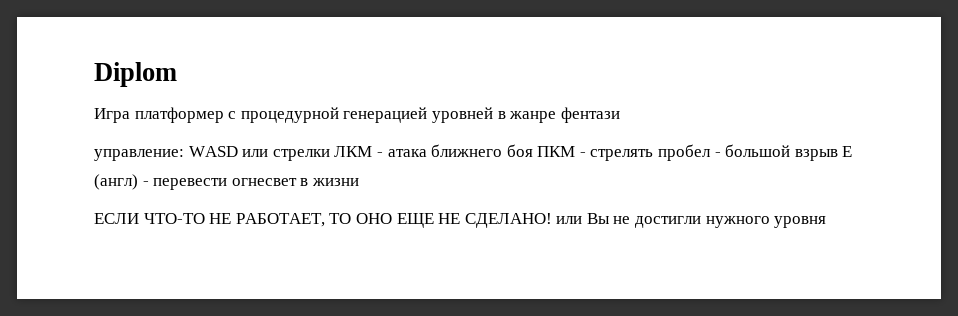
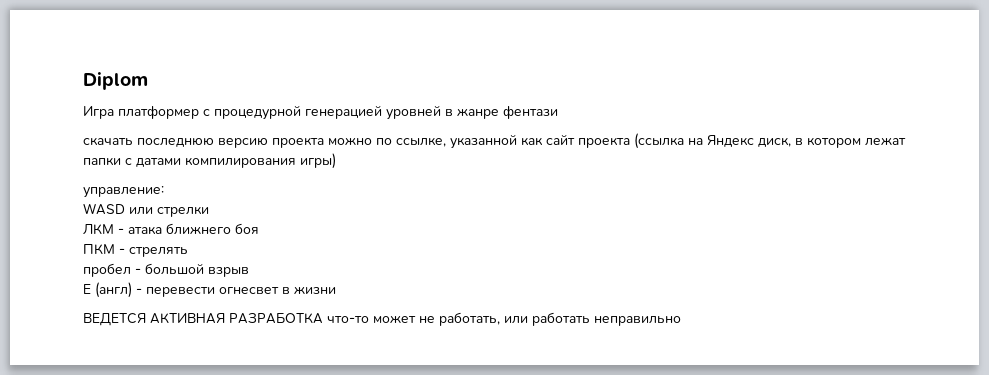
(620, 115) none -> [83,133,906,149] [83,153,336,169] // скачать последнюю версию проекта можно по ссылке, указанной как сайт проекта (ссылка на Яндекс диск, в котором лежат папки с датами компилирования игры)
(184, 155) none -> (164, 192) //
(330, 155) none -> (209, 211) //
(533, 150) none -> (259, 229) //
(654, 155) none -> (188, 252) //
(838, 155) none -> (249, 272) //
[94,213,827,228] ЕСЛИ ЧТО-ТО НЕ РАБОТАЕТ, ТО ОНО ЕЩЕ НЕ СДЕЛАНО! или Вы не достигли нужного уровня -> [83,312,681,326] ВЕДЕТСЯ АКТИВНАЯ РАЗРАБОТКА что-то может не работать, или работать неправильно

